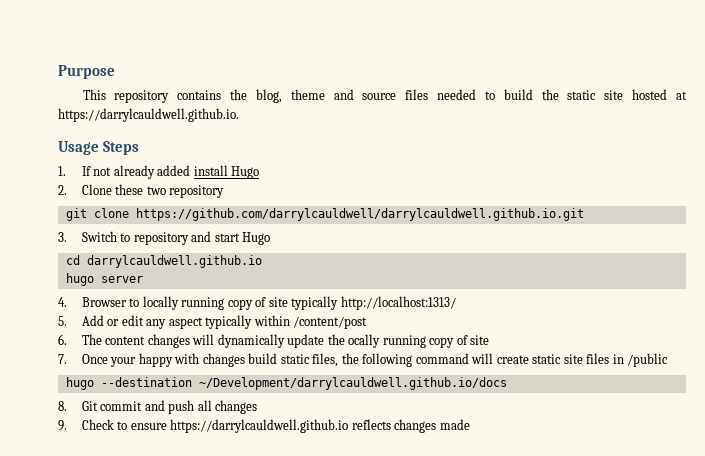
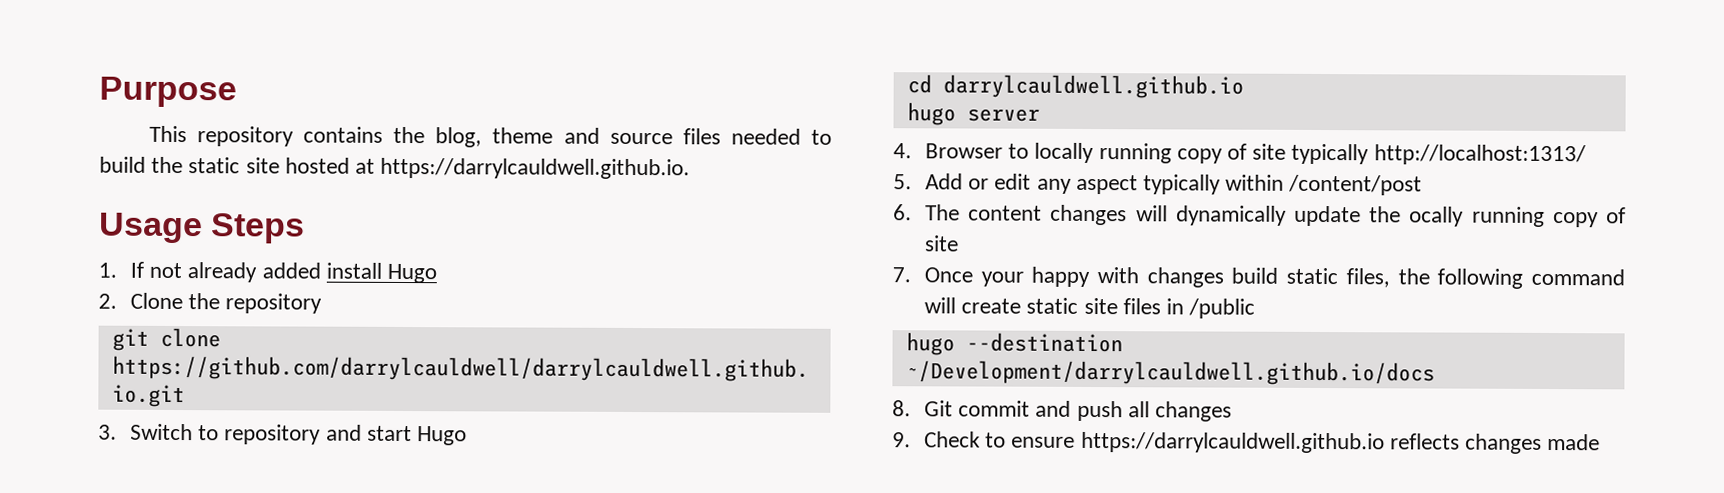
[115,184,166,195] these two -> [188,293,221,310] the

